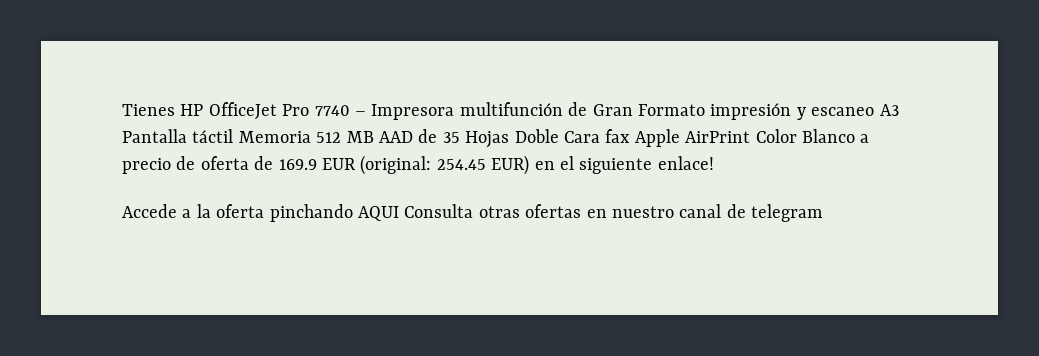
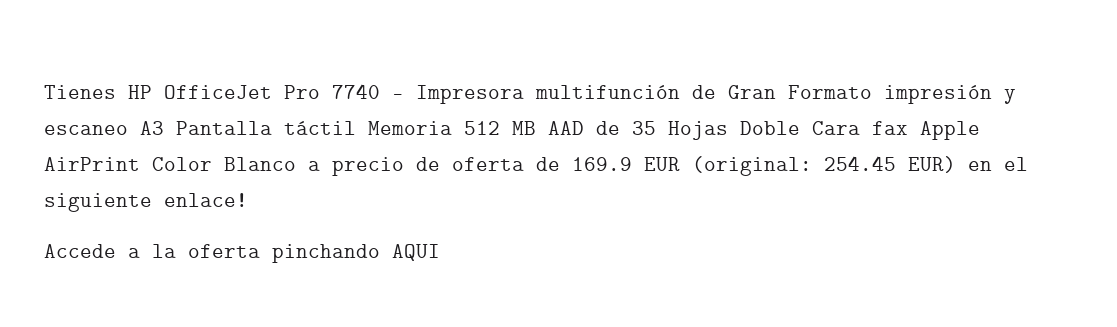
[404,204,824,222] Consulta otras ofertas en nuestro canal de telegram -> (440, 252) none

